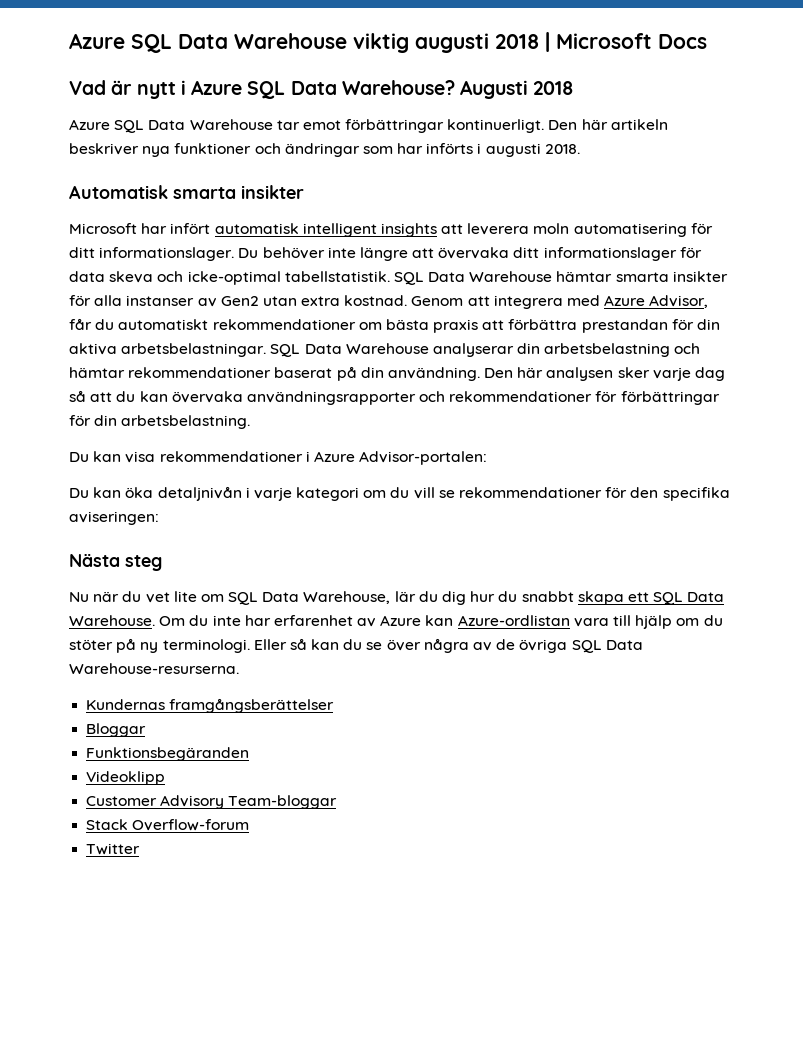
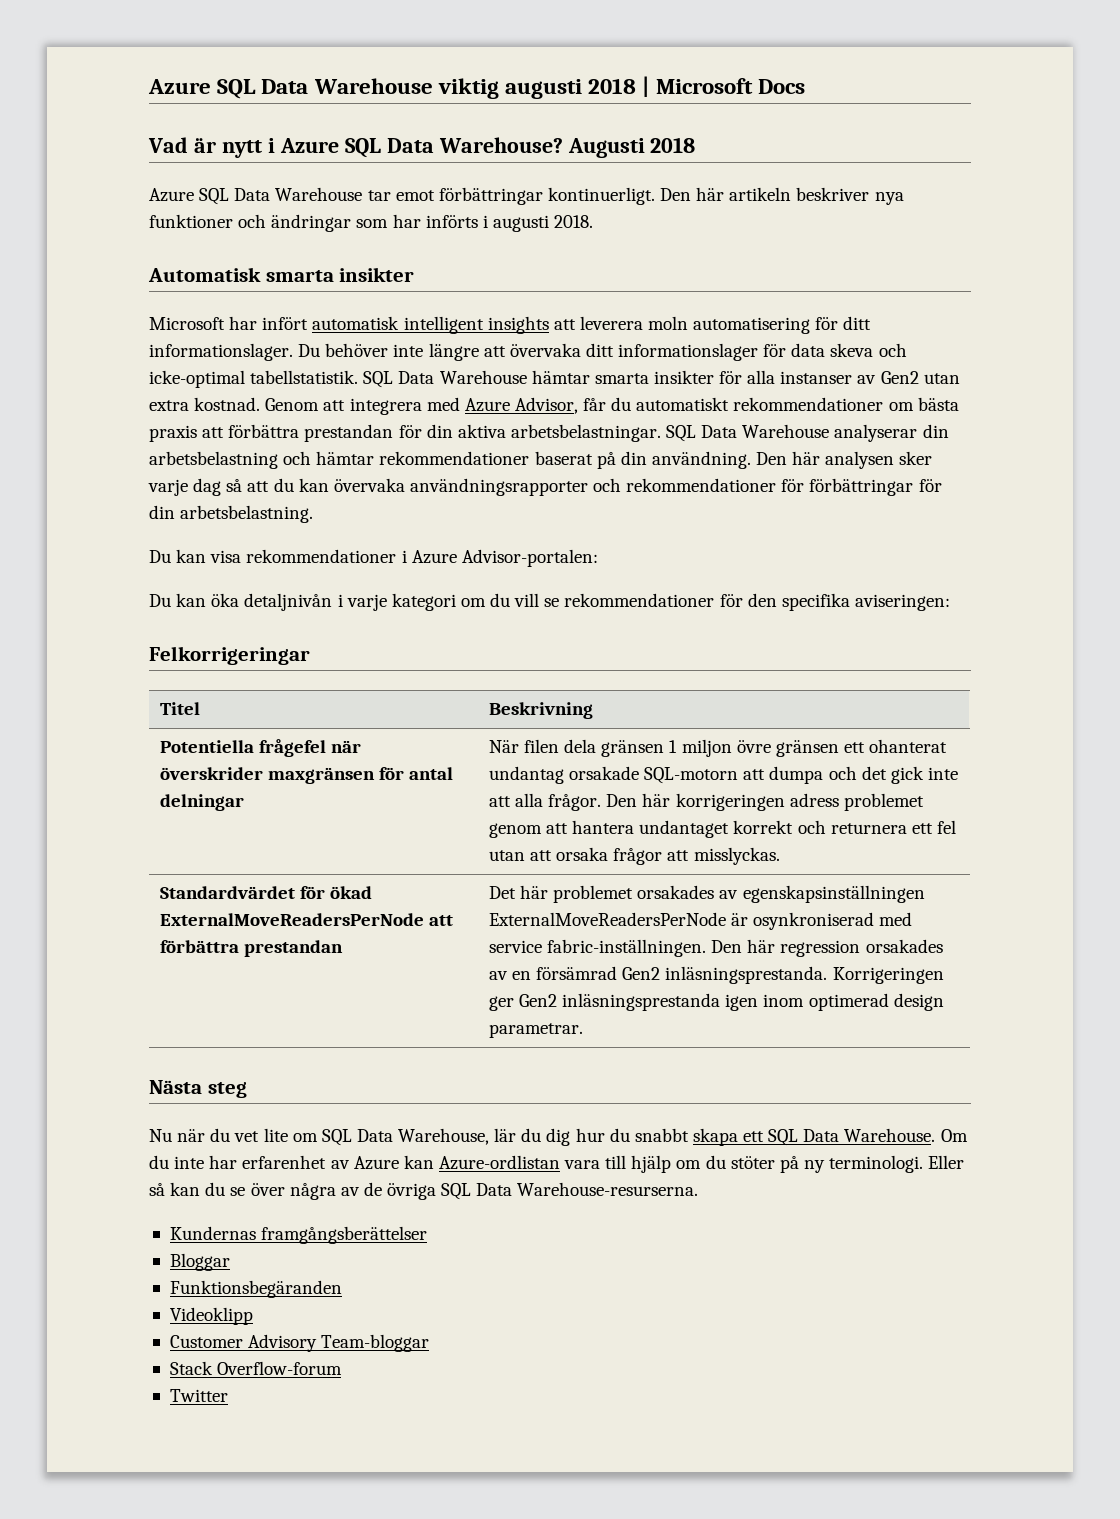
(159, 518) none -> [149,646,310,665] [159,702,200,715] [488,702,593,719] [159,739,362,757] [159,767,454,784] [159,794,244,811] [488,739,948,757] [488,766,958,784] [488,793,924,811] [488,820,956,838] [488,847,780,865] [159,886,373,899] [159,913,454,926] [159,940,344,957] [488,885,925,903] [488,912,913,930] [488,939,943,957] [488,966,944,984] [488,993,944,1011] [488,1023,583,1038] // Felkorrigeringar // Titel | Beskrivning // Potentiella frågefel när överskrider maxgränsen för antal delningar | När filen dela gränsen 1 miljon övre gränsen ett ohanterat undantag orsakade SQL-motorn att dumpa och det gick inte att alla frågor. Den här korrigeringen adress problemet genom att hantera undantaget korrekt och returnera ett fel utan att orsaka frågor att misslyckas. // Standardvärdet för ökad ExternalMoveReadersPerNode att förbättra prestandan | Det här problemet orsakades av egenskapsinställningen ExternalMoveReadersPerNode är osynkroniserad med service fabric-inställningen. Den här regression orsakades av en försämrad Gen2 inläsningsprestanda. Korrigeringen ger Gen2 inläsningsprestanda igen inom optimerad design parametrar.

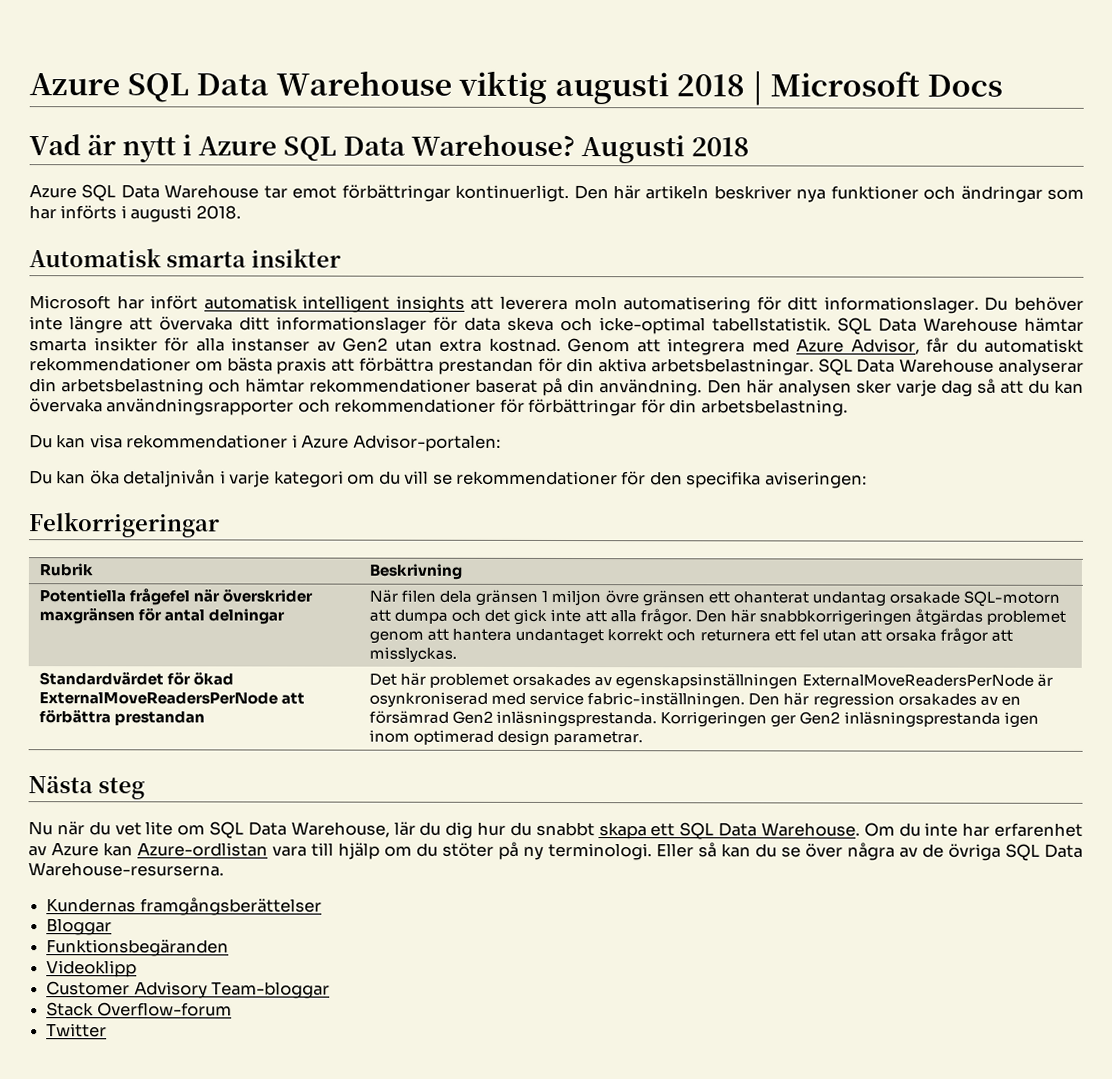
[159,702,200,715] Titel -> [39,563,94,577] Rubrik
[675,793,839,811] korrigeringen adress -> [758,608,983,626] snabbkorrigeringen åtgärdas

